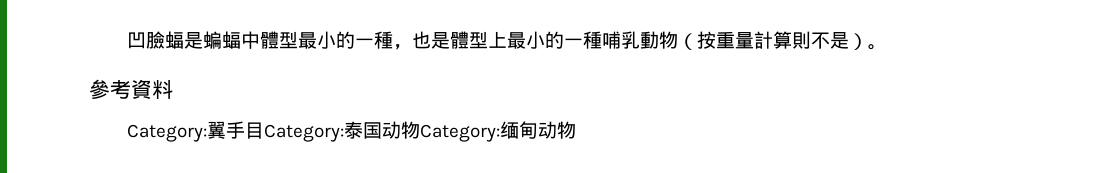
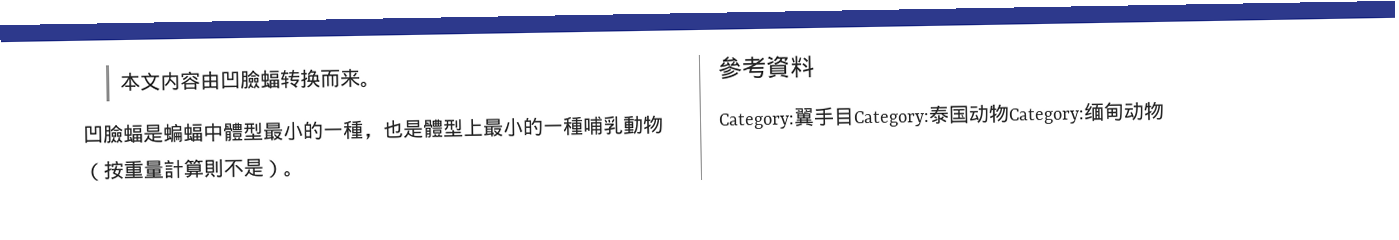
(127, 40) none -> [120,67,382,92] 本文内容由凹臉蝠转换而来。 //

